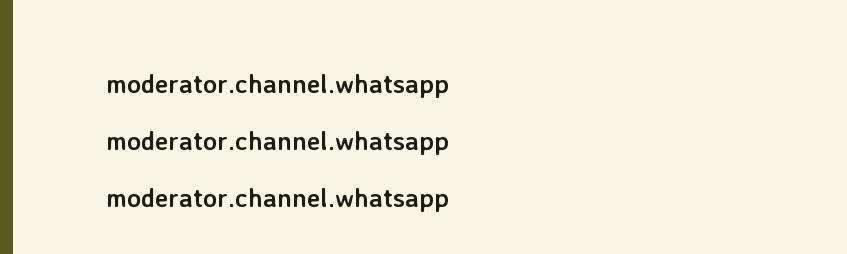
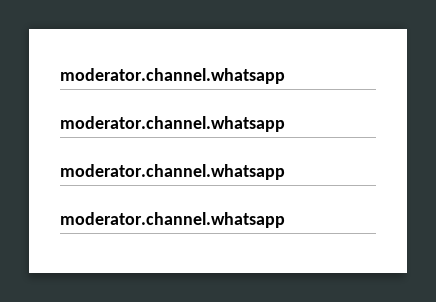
[106,74,449,98] [106,131,449,155] [106,188,449,212] moderator.channel.whatsapp // moderator.channel.whatsapp // moderator.channel.whatsapp -> [60,68,285,84] [60,116,285,132] [60,164,285,180] [60,212,285,228] moderator.channel.whatsapp // moderator.channel.whatsapp // moderator.channel.whatsapp // moderator.channel.whatsapp

